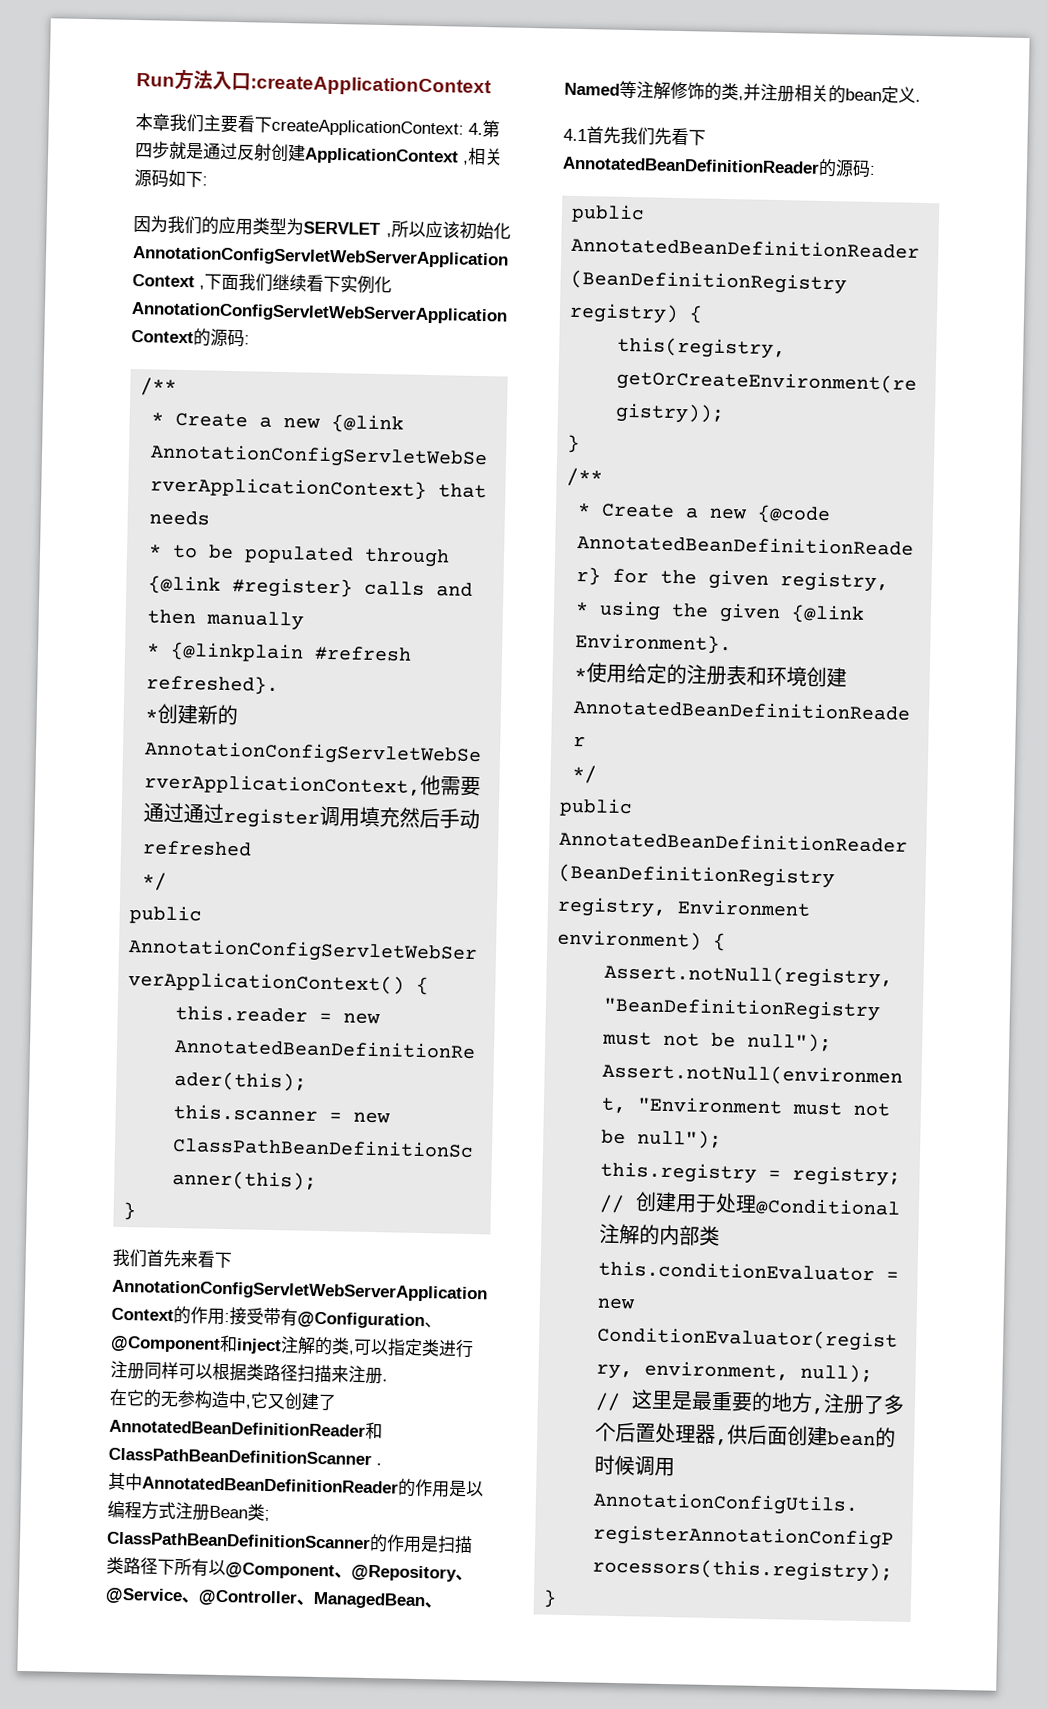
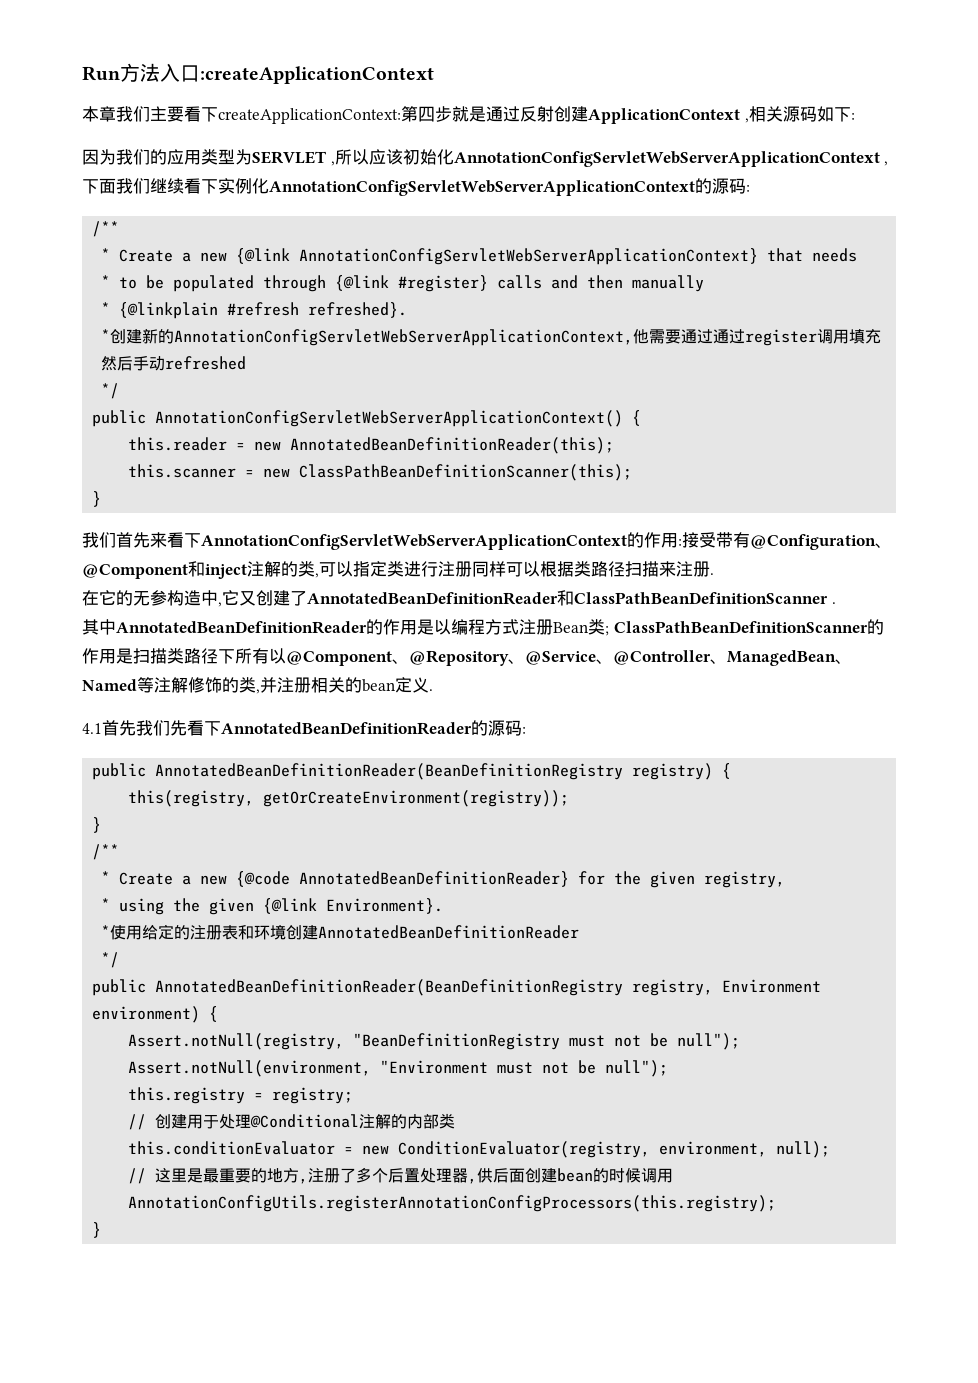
[468,122,483,136] 4. -> (401, 116) none

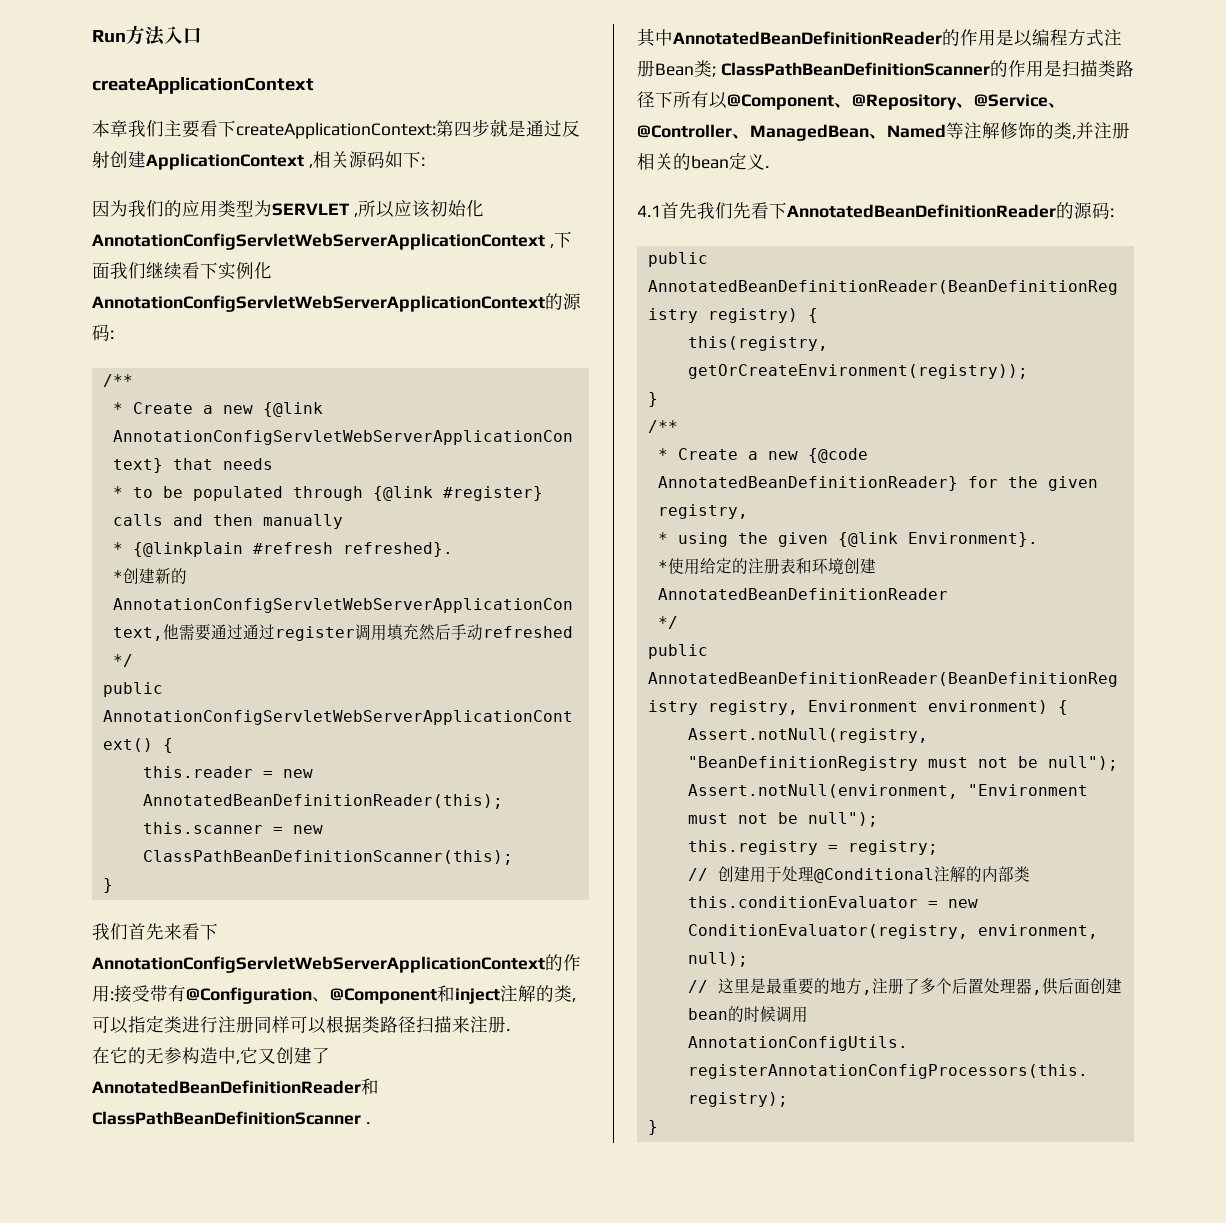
[200,66,434,84] :createApplicationContext -> [92,77,314,94] // createApplicationContext

